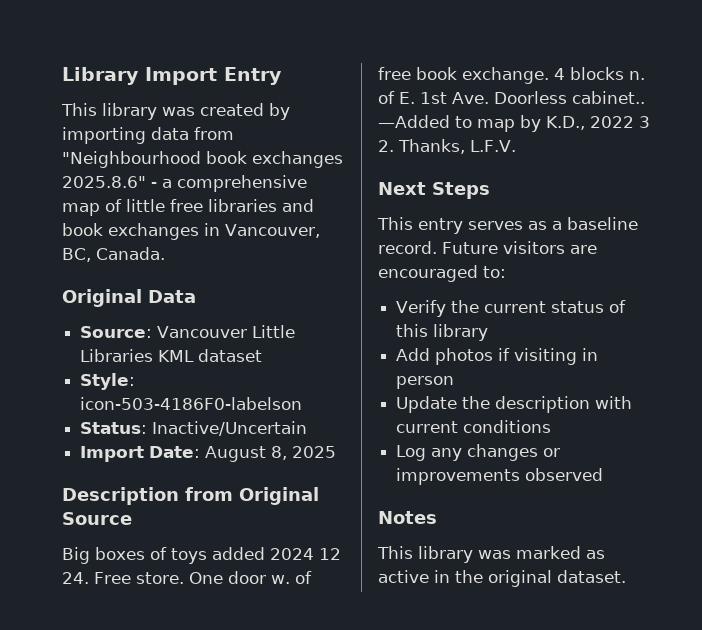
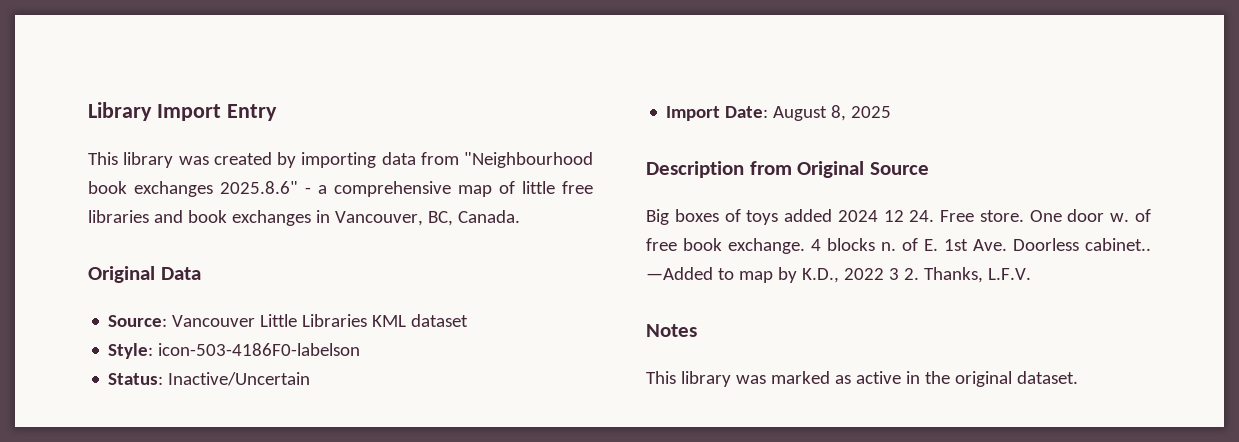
[378,182,490,199] [377,217,638,234] [378,241,597,254] [378,265,506,282] [396,300,627,317] [396,324,489,341] [396,348,599,365] [396,376,455,389] [396,396,633,413] [396,420,552,433] [396,444,561,461] [396,468,604,485] // Next Steps // This entry serves as a baseline record. Future visitors are encouraged to: // Verify the current status of this library // Add photos if visiting in person // Update the description with current conditions // Log any changes or improvements observed -> (1031, 274) none

